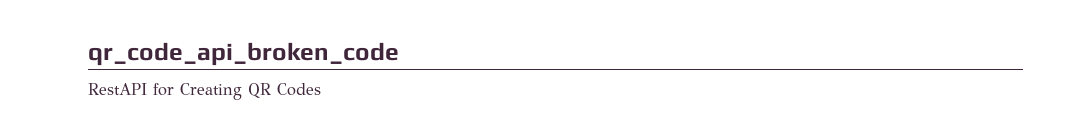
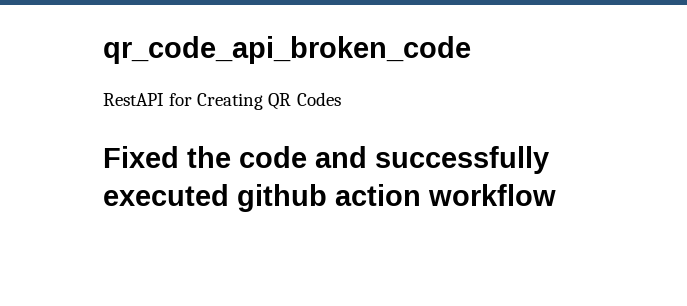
(321, 89) none -> [103,146,549,174] [103,184,556,212] // Fixed the code and successfully executed github action workflow

